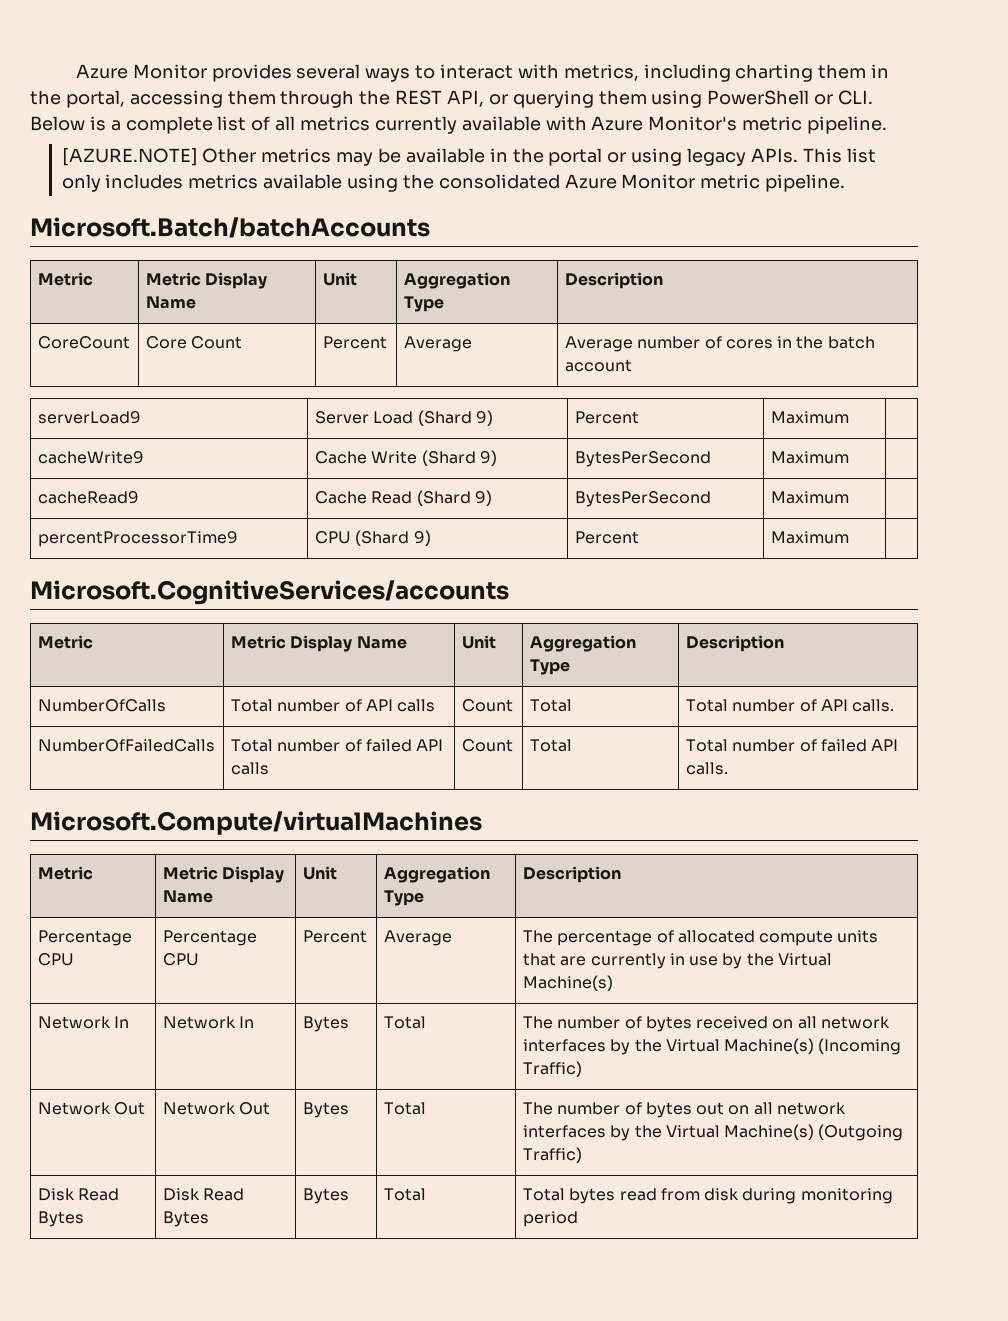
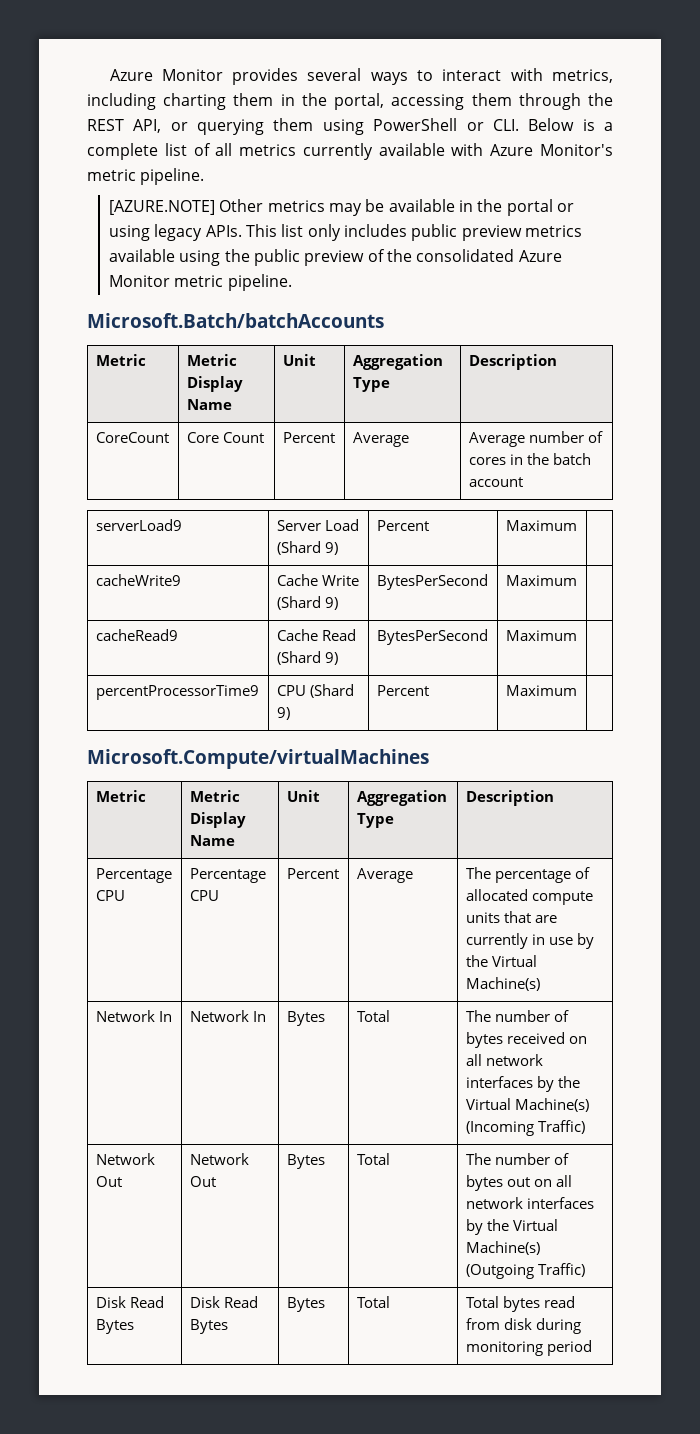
(184, 181) none -> [411,224,522,241] public preview
(434, 181) none -> [253,249,412,266] public preview of the
[30,580,509,605] [37,635,93,649] [230,635,407,652] [461,635,496,649] [529,635,636,652] [529,659,570,675] [685,635,784,652] [37,699,166,712] [230,699,436,712] [461,699,513,712] [529,699,572,712] [685,699,895,712] [37,739,215,752] [230,739,444,752] [230,762,269,775] [461,739,513,752] [529,739,572,752] [685,739,899,752] [685,762,728,775] // Microsoft.CognitiveServices/accounts // Metric | Metric Display Name | Unit | Aggregation Type | Description // NumberOfCalls | Total number of API calls | Count | Total | Total number of API calls. // NumberOfFailedCalls | Total number of failed API calls | Count | Total | Total number of failed API calls. -> (577, 690) none

